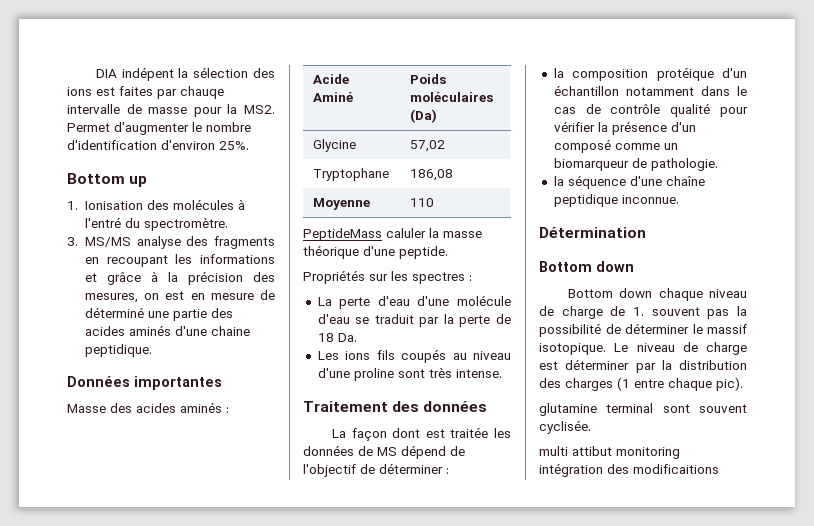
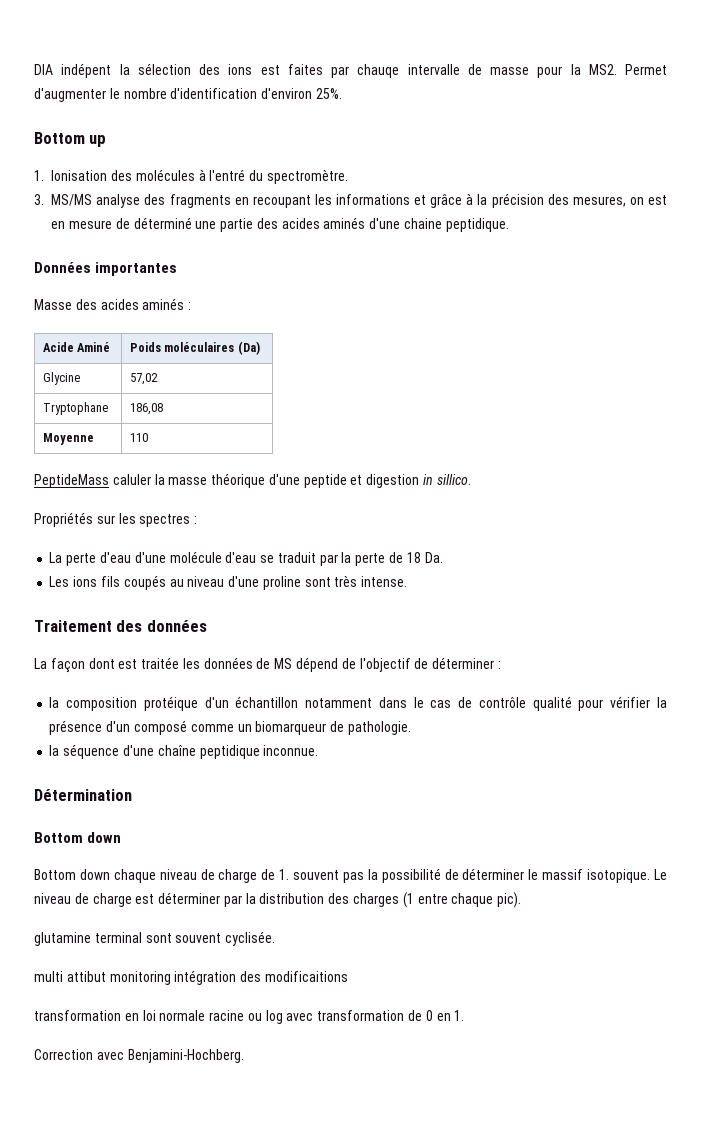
[399,246,448,259] peptide. -> [303,474,471,488] peptide et digestion in sillico.
(719, 469) none -> [34,1010,465,1024] [34,1049,244,1063] // transformation en loi normale racine ou log avec transformation de 0 en 1. // Correction avec Benjamini-Hochberg.

